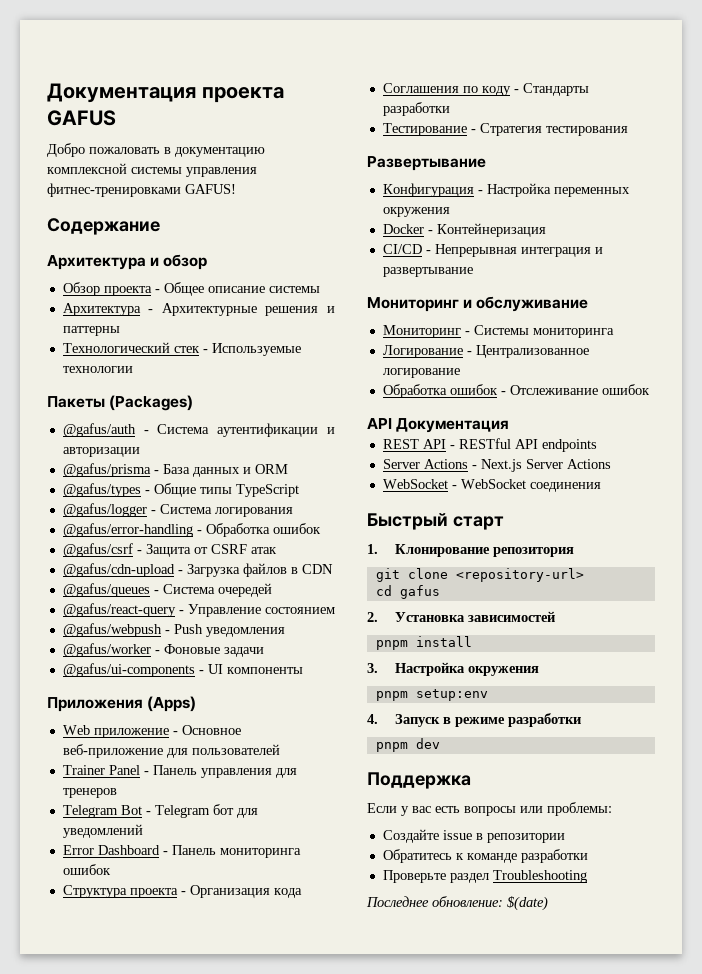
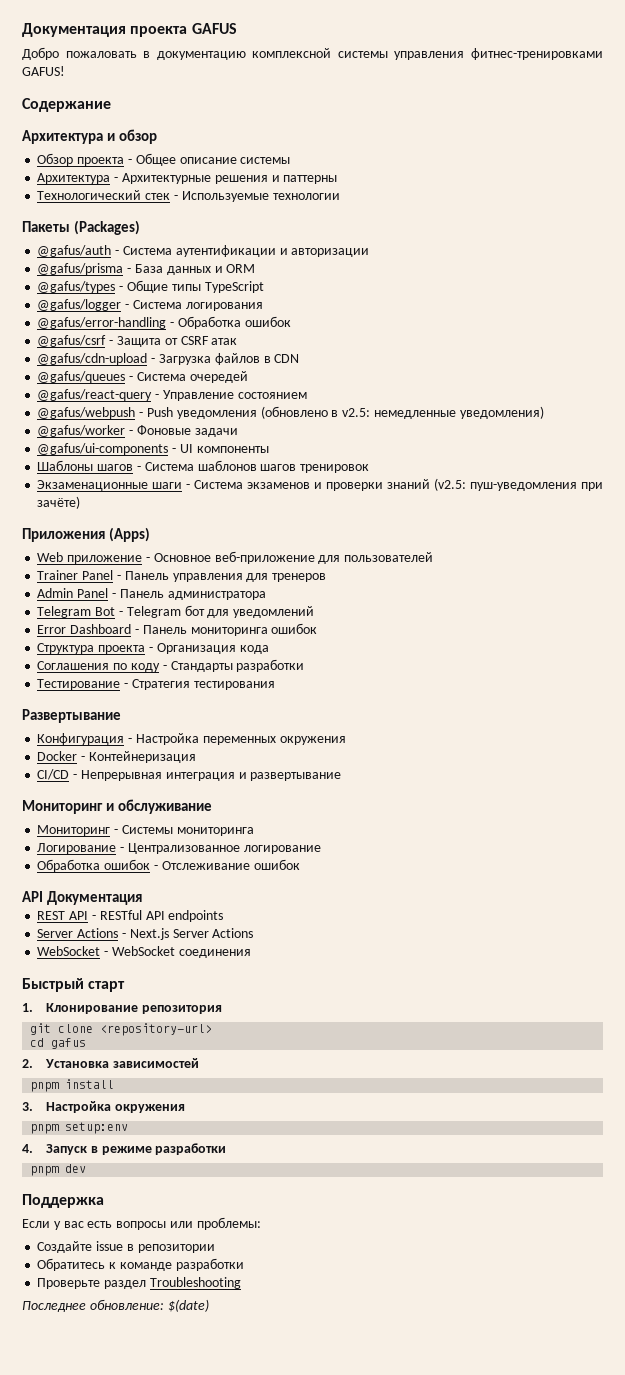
(285, 632) none -> [260,406,544,419] (обновлено в v2.5: немедленные уведомления)
(303, 670) none -> [37,460,370,473] [37,478,603,491] [37,496,81,509] // Шаблоны шагов - Система шаблонов шагов тренировок // Экзаменационные шаги - Система экзаменов и проверки знаний (v2.5: пуш-уведомления при зачёте)
(117, 793) none -> [37,588,266,600] // Admin Panel - Панель администратора

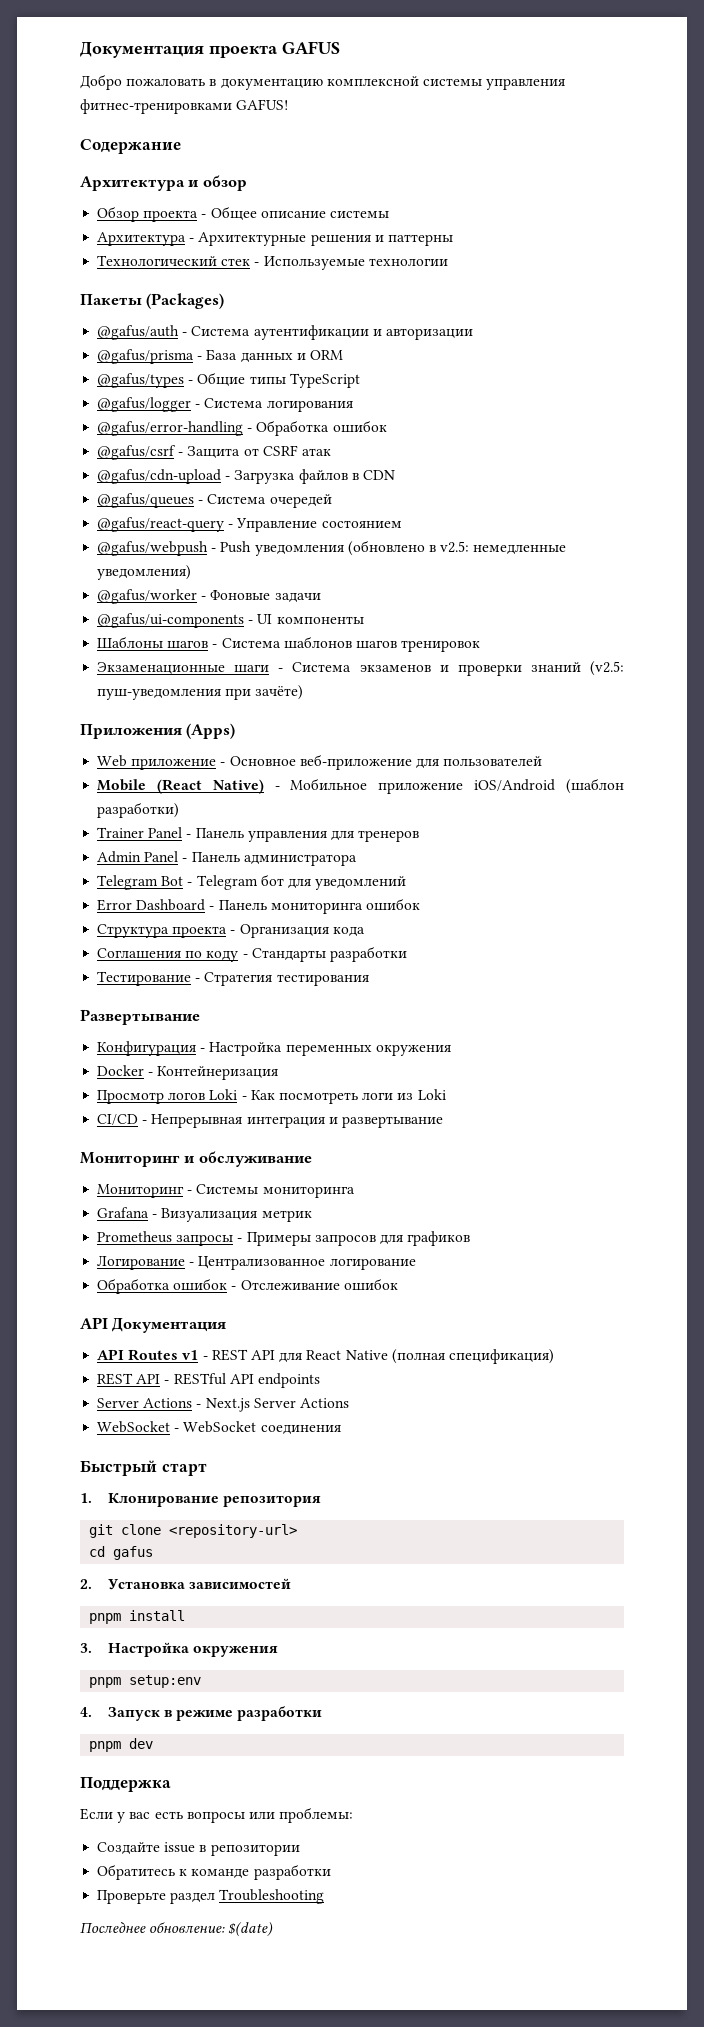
(434, 557) none -> [97,778,624,794] [97,802,180,818] // Mobile (React Native) - Мобильное приложение iOS/Android (шаблон разработки)
(196, 757) none -> [97,1089,446,1104] // Просмотр логов Loki - Как посмотреть логи из Loki
(254, 831) none -> [97,1207,312,1222] [97,1231,471,1246] // Grafana - Визуализация метрик // Prometheus запросы - Примеры запросов для графиков
(142, 898) none -> [97,1349,554,1364] // API Routes v1 - REST API для React Native (полная спецификация)

